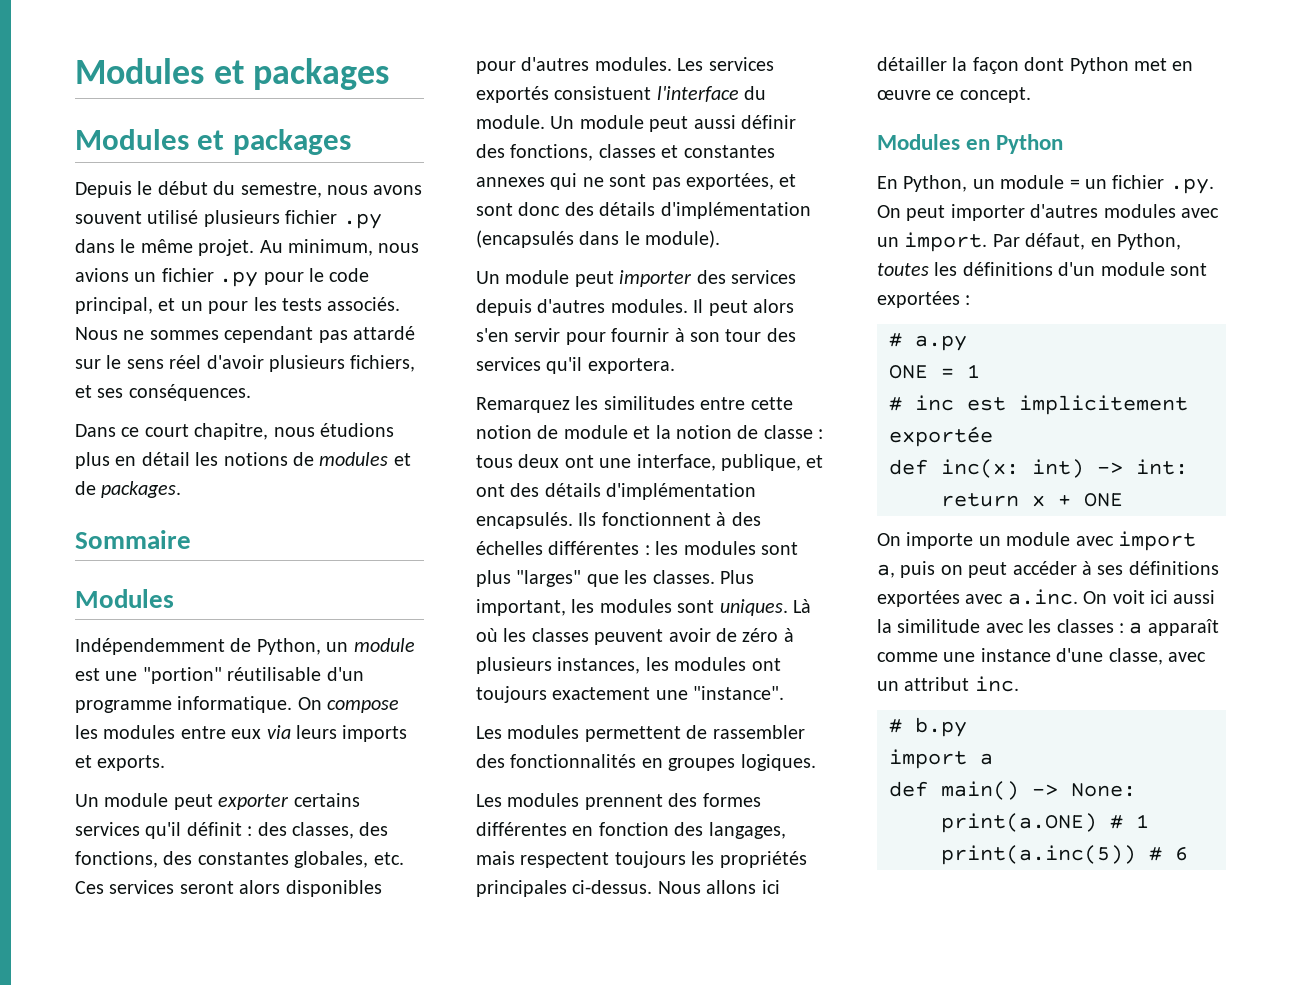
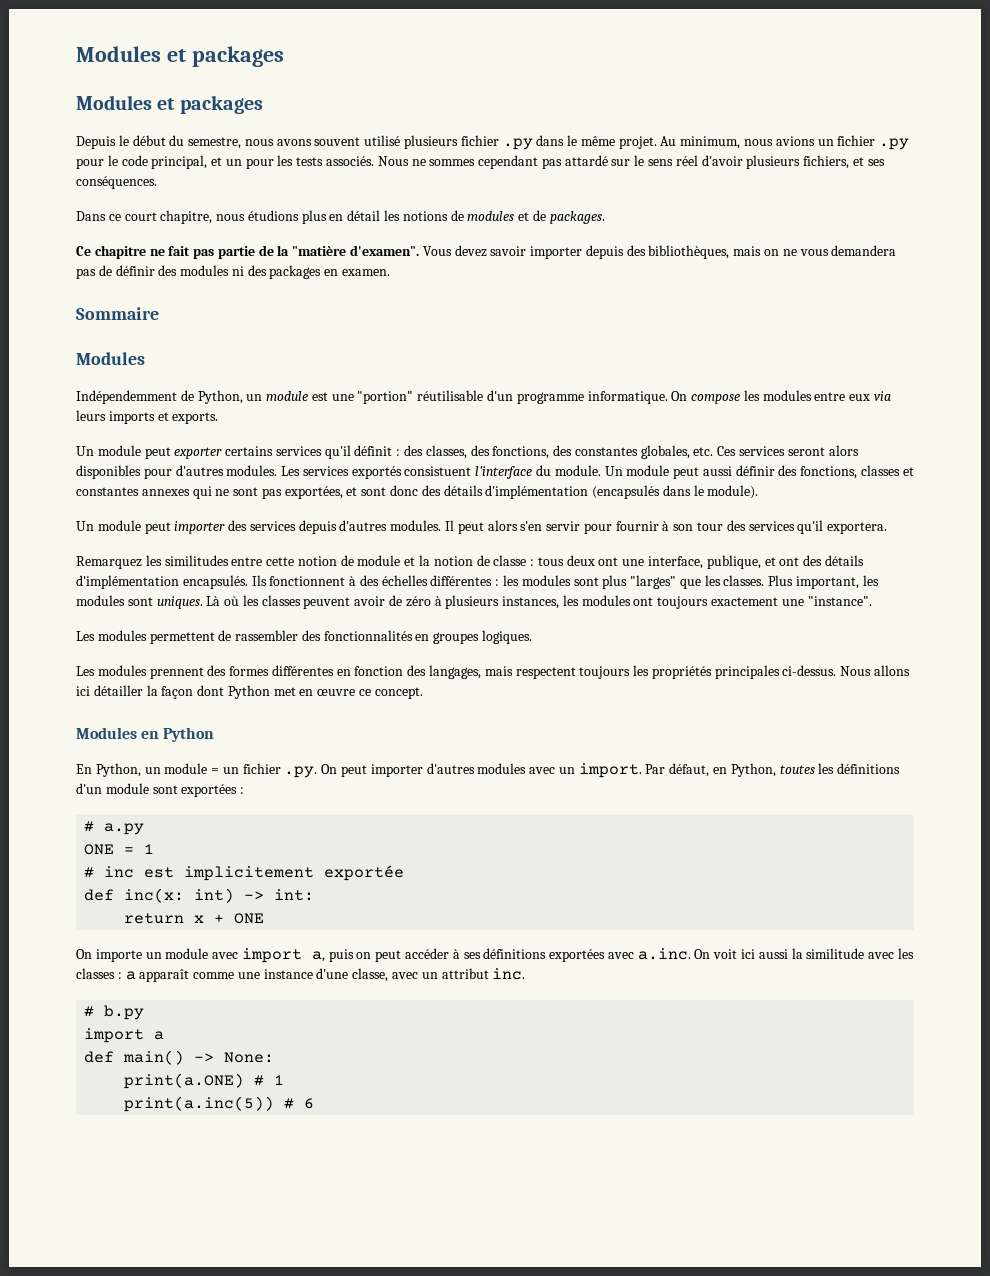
(182, 489) none -> [76,245,897,259] [76,265,391,279] // Ce chapitre ne fait pas partie de la "matière d'examen". Vous devez savoir importer depuis des bibliothèques, mais on ne vous demandera pas de définir des modules ni des packages en examen.

